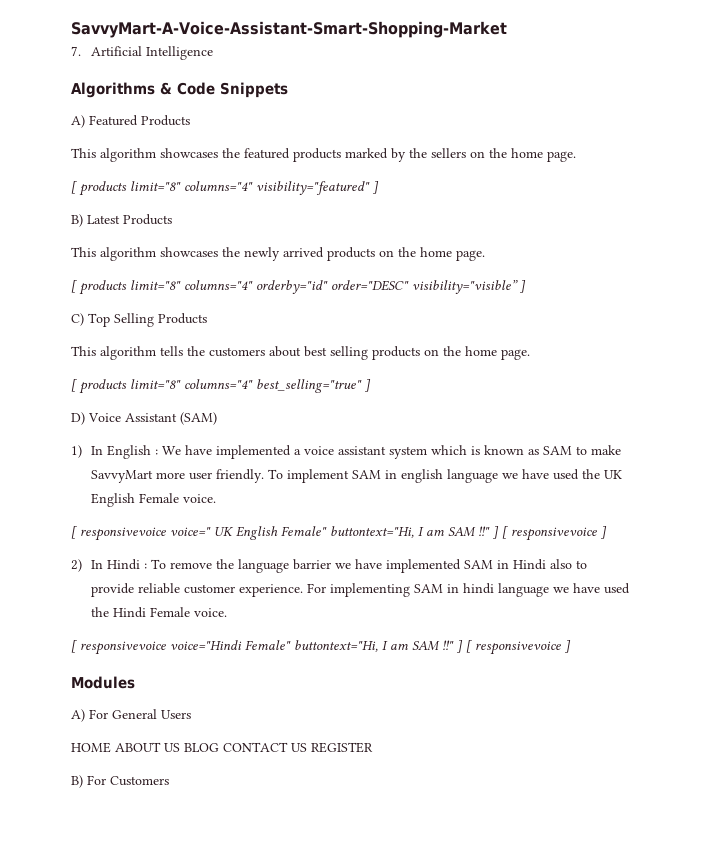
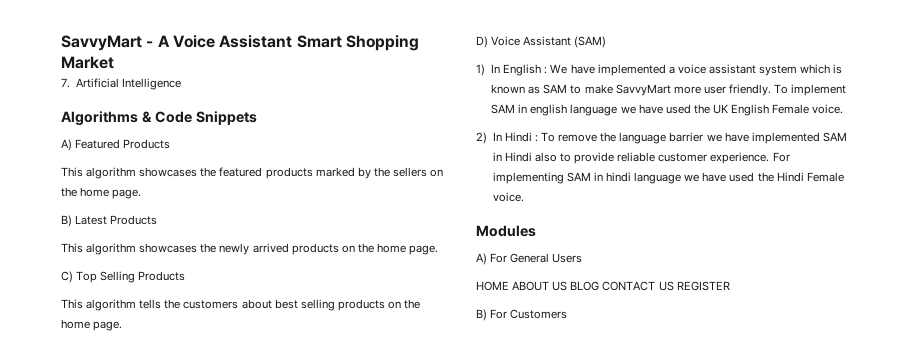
[71,21,507,38] SavvyMart-A-Voice-Assistant-Smart-Shopping-Market -> [61,35,419,51] [61,56,114,69] SavvyMart - A Voice Assistant Smart Shopping Market
[71,181,379,196] // [ products limit="8" columns="4" visibility="featured" ] -> (142, 194) none
[71,280,526,295] // [ products limit="8" columns="4" orderby="id" order="DESC" visibility="visible” ] -> (439, 250) none
[71,379,371,394] // [ products limit="8" columns="4" best_selling="true" ] -> (123, 326) none
[71,526,607,541] // [ responsivevoice voice=" UK English Female" buttontext="Hi, I am SAM !!" ] [ responsivevoice ] -> (844, 109) none
[71,640,571,655] // [ responsivevoice voice="Hindi Female" buttontext="Hi, I am SAM !!" ] [ responsivevoice ] -> (524, 197) none

